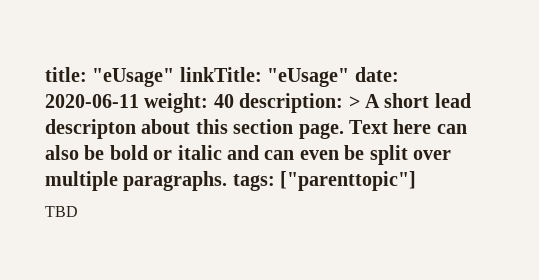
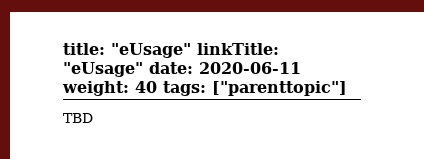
[239,93,471,113] [45,119,467,139] [45,145,451,165] [45,171,228,191] description: > A short lead descripton about this section page. Text here can also be bold or italic and can even be split over multiple paragraphs. -> (157, 87) none

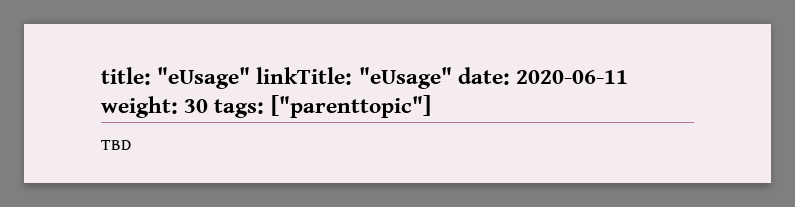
[135,81,157,93] 40 -> [184,99,209,113] 30

